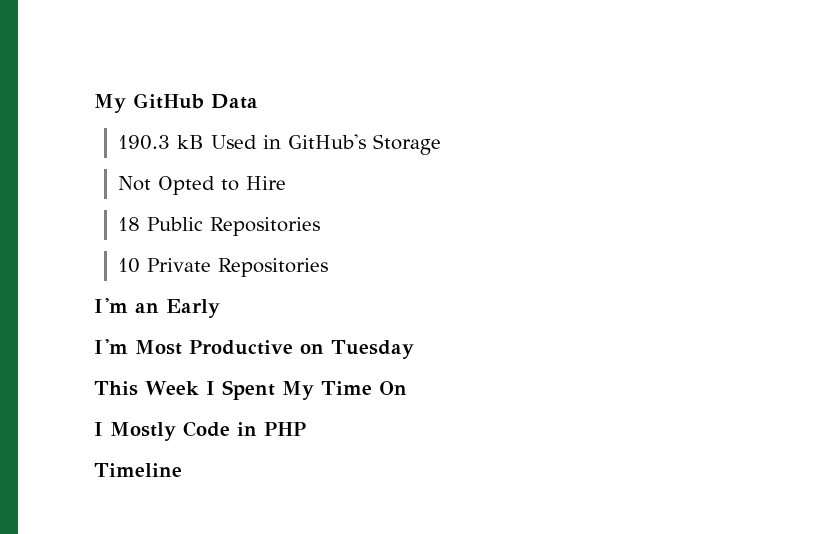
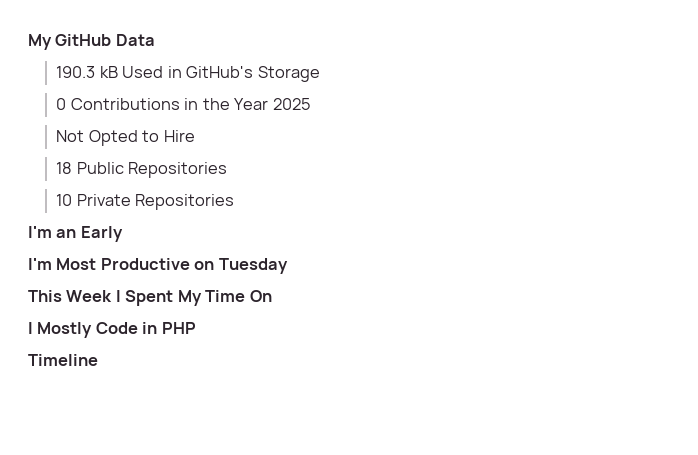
(441, 144) none -> [56,98,311,110] // 0 Contributions in the Year 2025

